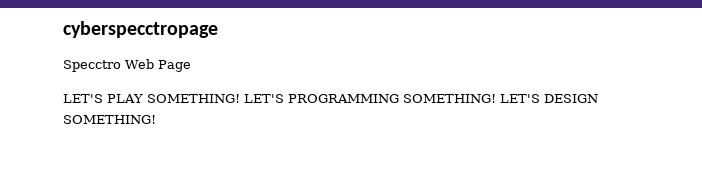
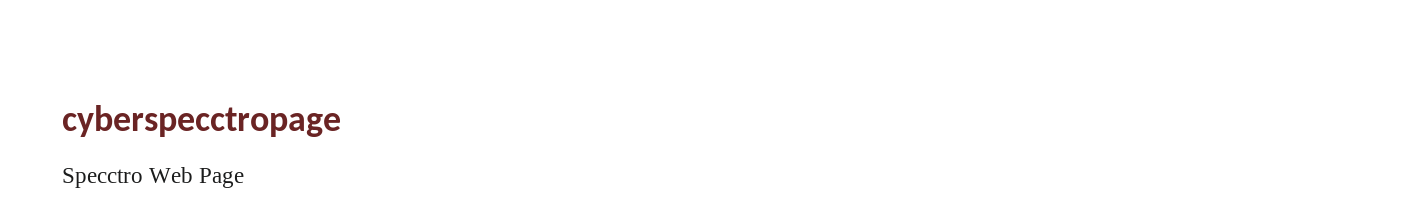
[63,94,598,103] [63,115,156,124] // LET'S PLAY SOMETHING! LET'S PROGRAMMING SOMETHING! LET'S DESIGN SOMETHING! -> (245, 178) none

